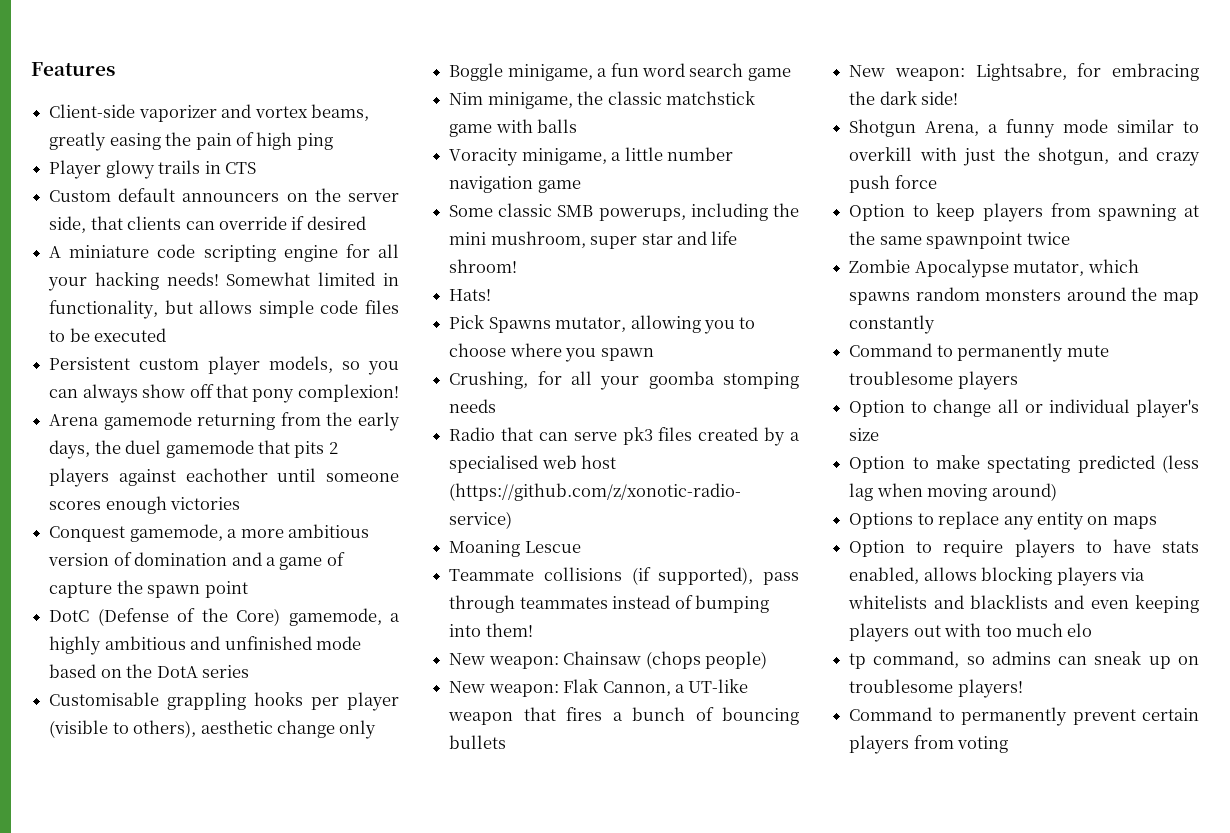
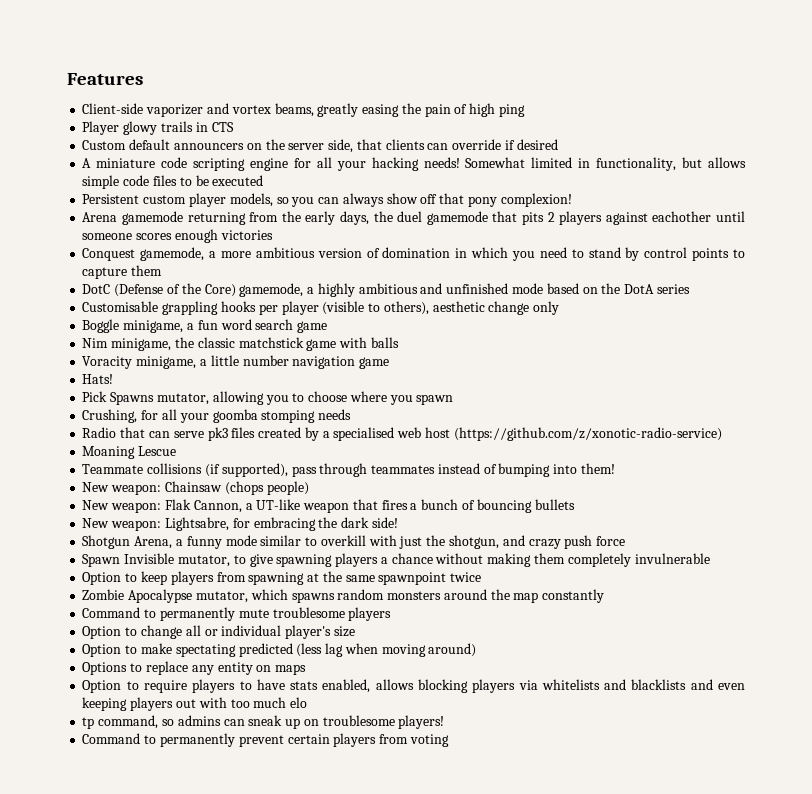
[231,552,345,570] [49,580,248,598] and a game of capture the spawn point -> [455,247,746,261] [82,265,163,279] in which you need to stand by control points to capture them
[449,203,799,221] [449,231,738,249] [449,259,518,273] // Some classic SMB powerups, including the mini mushroom, super star and life shroom! -> (390, 363) none
(937, 182) none -> [82,553,710,567] // Spawn Invisible mutator, to give spawning players a chance without making them completely invulnerable

